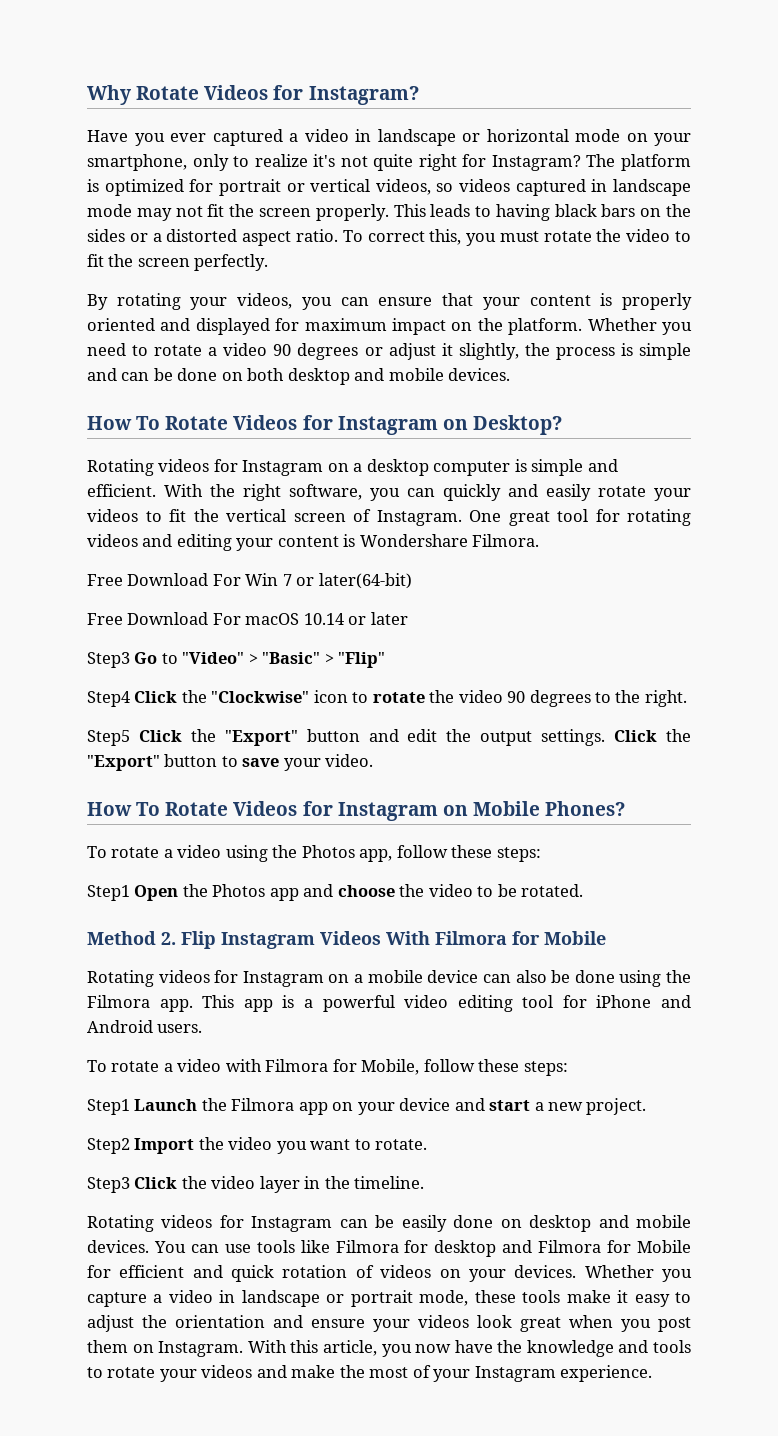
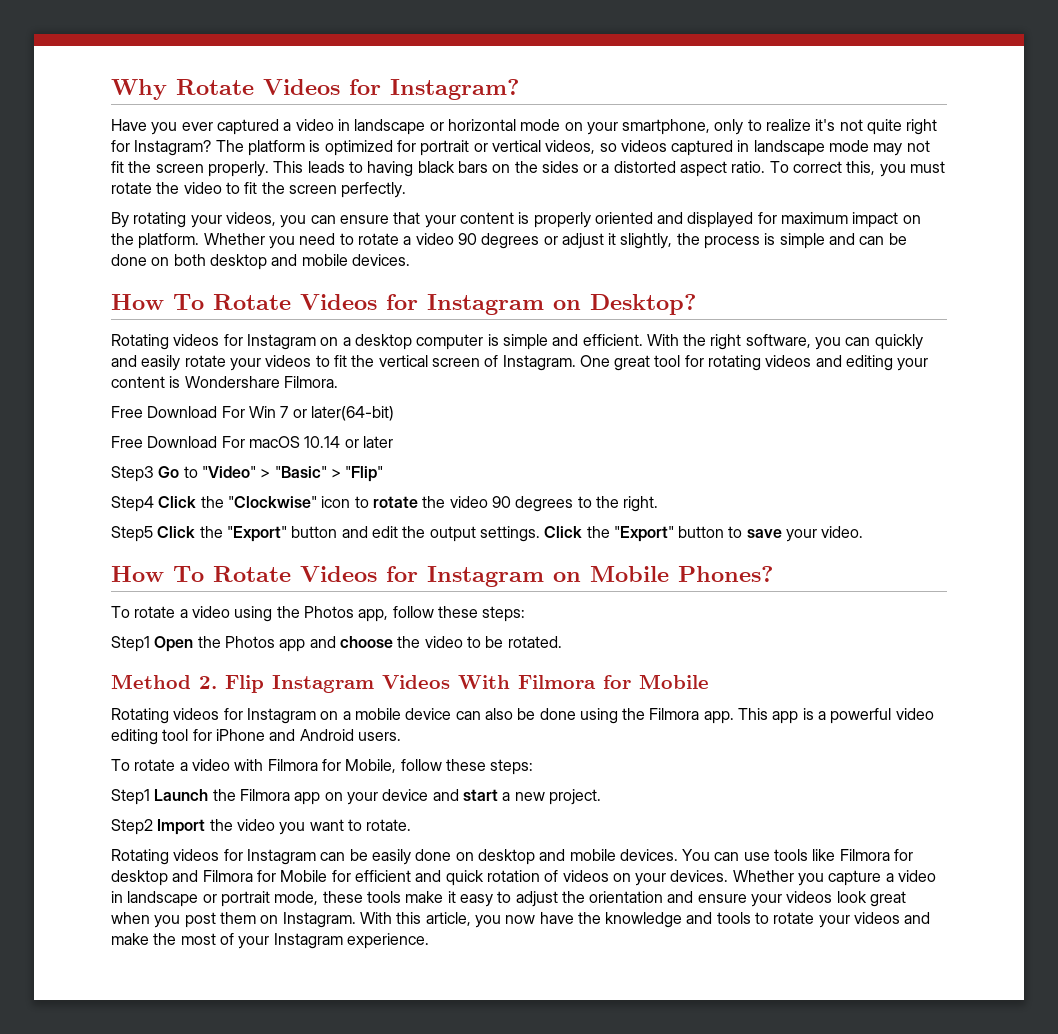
[87,1176,425,1193] // Step3 Click the video layer in the timeline. -> (412, 825) none

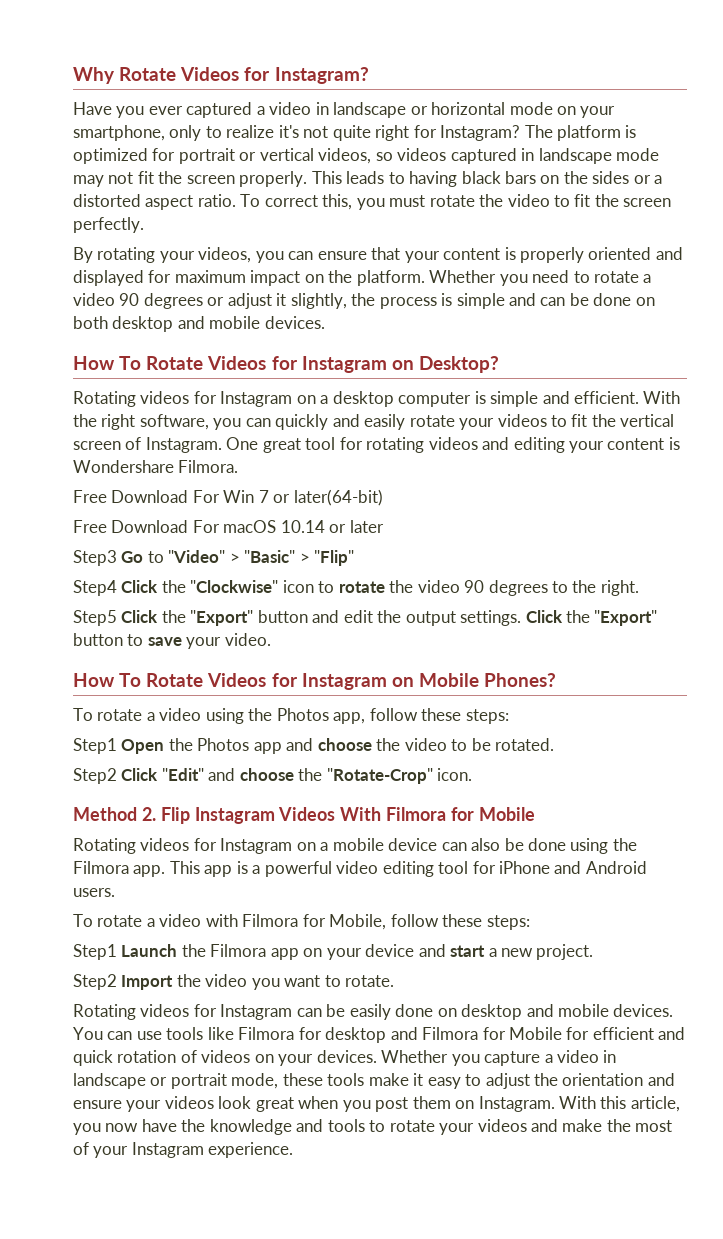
(562, 642) none -> [73,768,473,784] // Step2 Click "Edit" and choose the "Rotate-Crop" icon.

